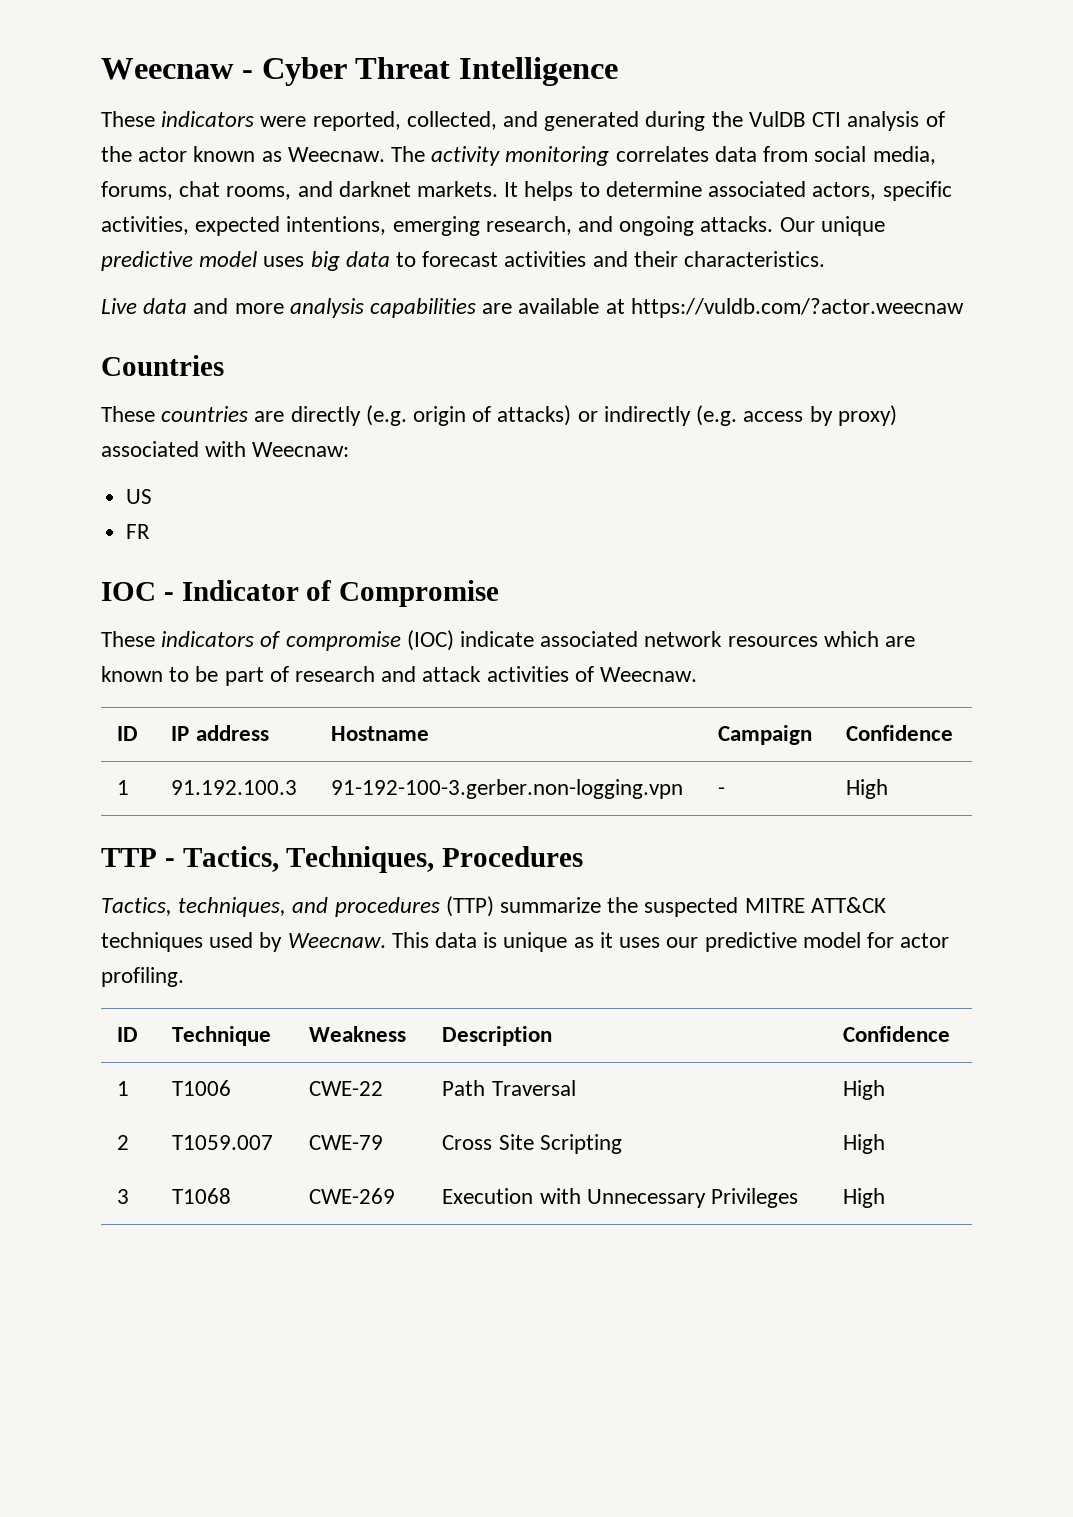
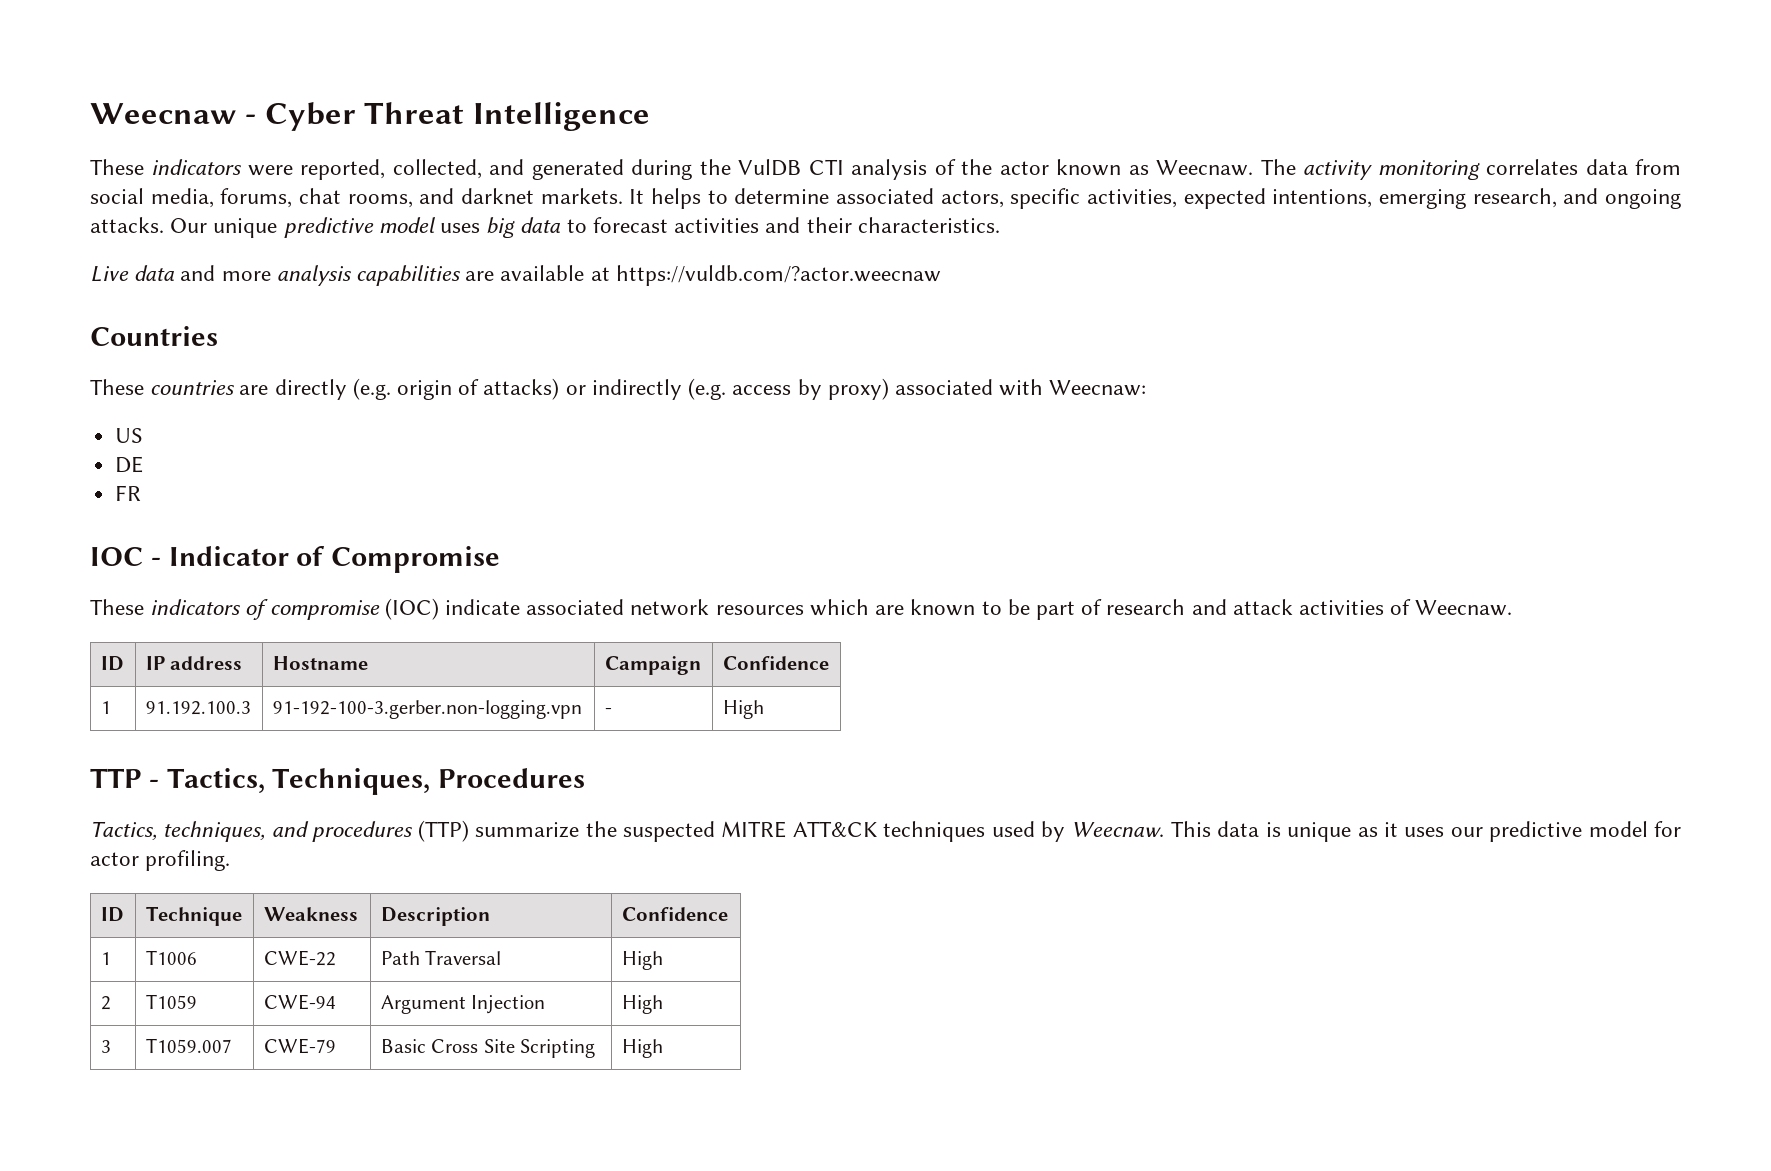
(153, 496) none -> [115,456,144,473] // DE
(130, 1142) none -> [145,994,197,1009] [263,994,336,1010] [380,995,546,1014] [621,995,663,1014] [100,1040,111,1053] | T1059 | CWE-94 | Argument Injection | High // 3
(384, 1142) none -> [380,1039,426,1053] Basic
[117,1189,130,1204] [172,1188,232,1204] [309,1188,396,1204] [442,1188,798,1208] [843,1188,886,1208] // 3 | T1068 | CWE-269 | Execution with Unnecessary Privileges | High -> (663, 1048) none

